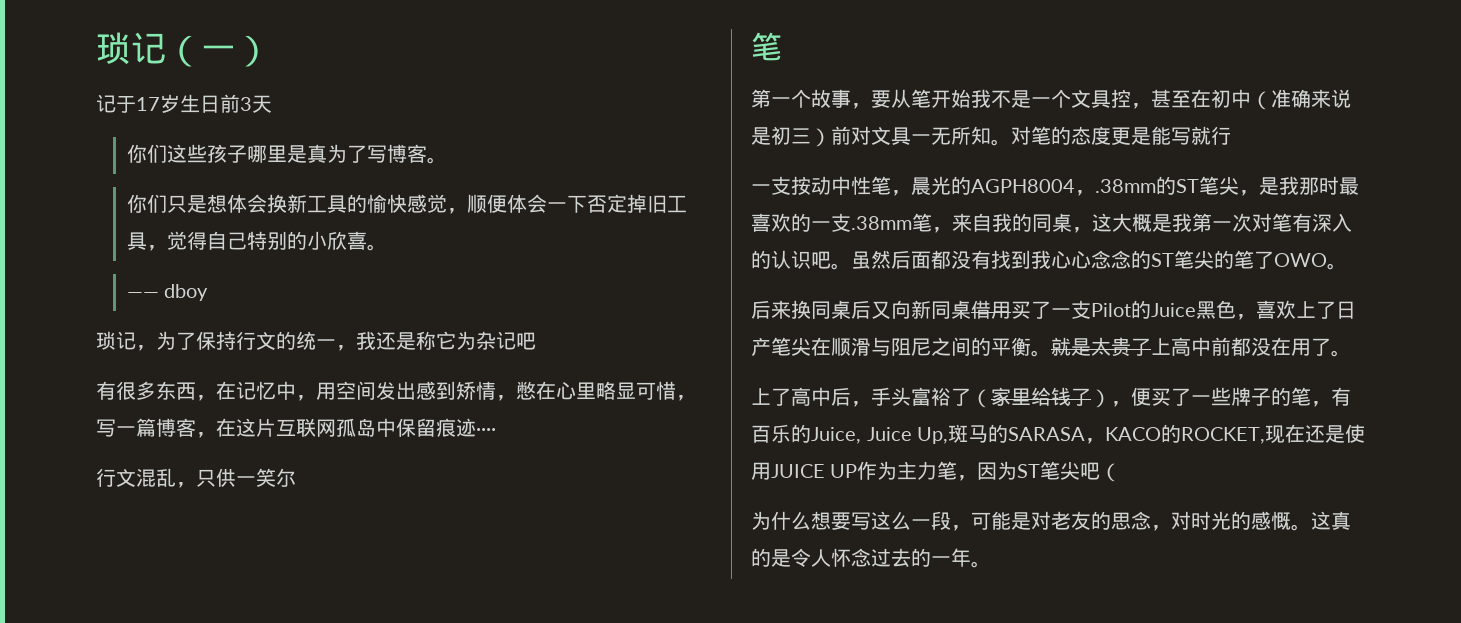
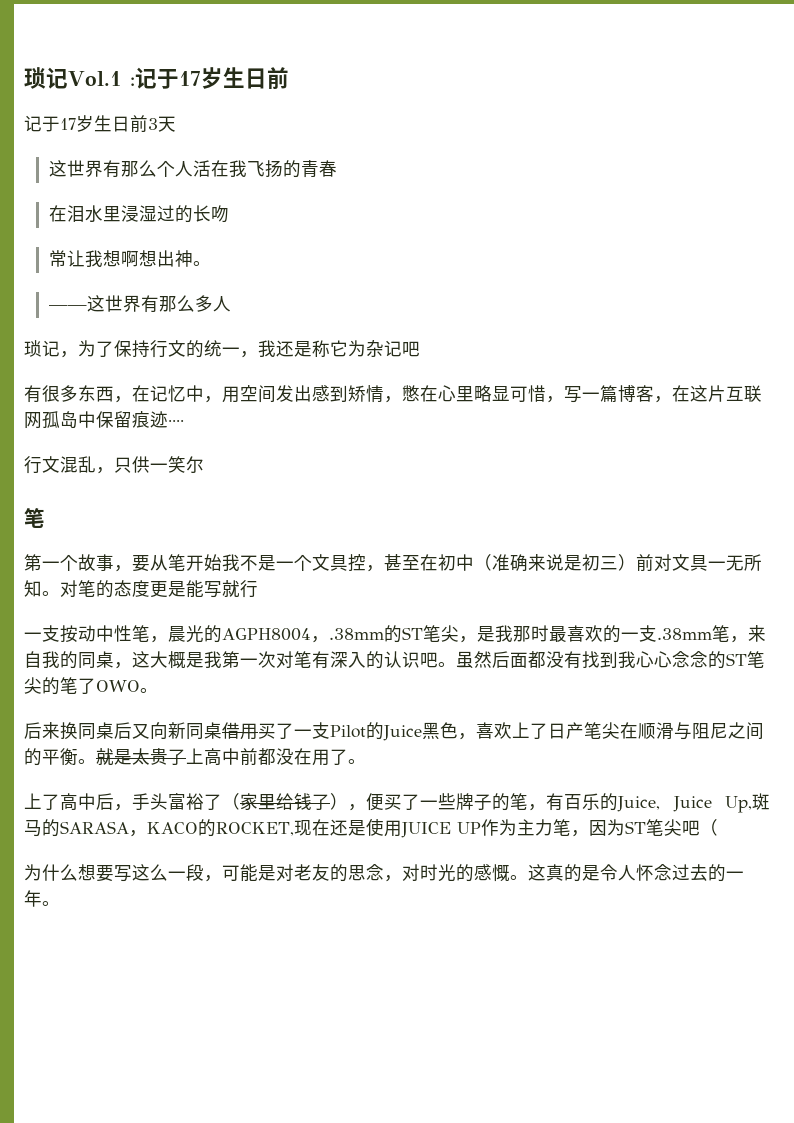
[96,32,271,67] 琐记（一） -> [24,67,289,89] 琐记Vol.1 :记于17岁生日前
[126,144,447,164] [126,194,687,214] [126,231,387,251] [126,284,209,301] 你们这些孩子哪里是真为了写博客。 // 你们只是想体会换新工具的愉快感觉，顺便体会一下否定掉旧工具，觉得自己特别的小欣喜。 // —— dboy -> [48,160,337,178] [48,205,229,223] [48,250,211,267] [48,295,231,313] 这世界有那么个人活在我飞扬的青春 // 在泪水里浸湿过的长吻 // 常让我想啊想出神。 // ——这世界有那么多人

